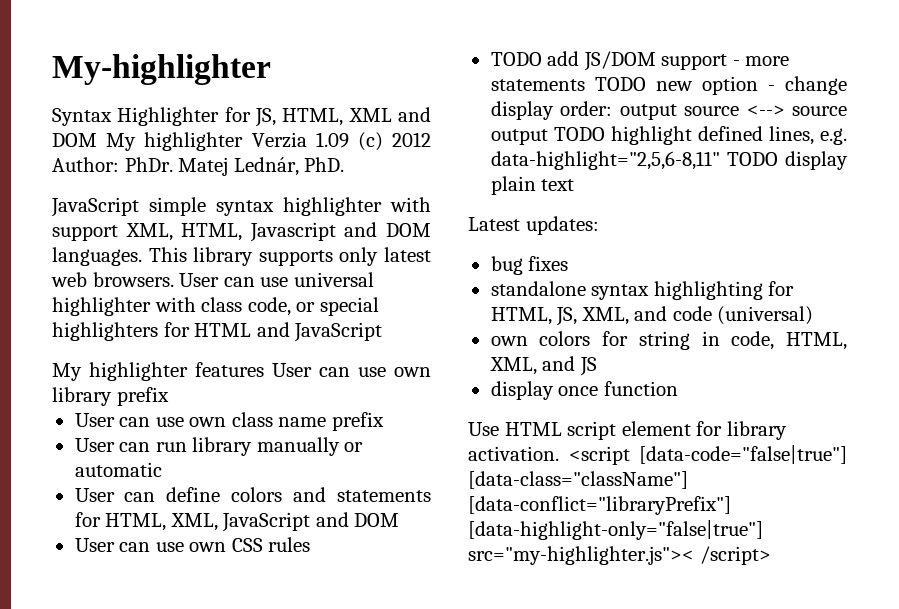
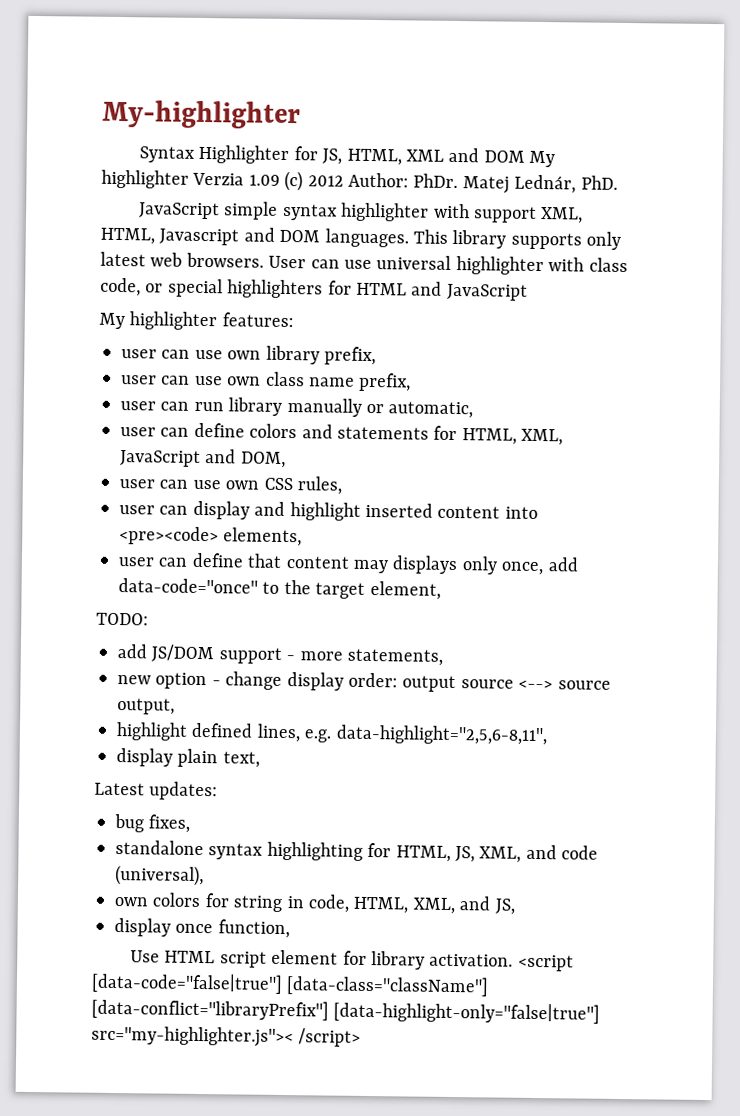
[195,362,312,377] features User -> [221,312,294,328] [121,349,157,359] features: // user
[116,387,169,406] [74,413,115,427] prefix // User -> [324,346,376,366] [121,375,157,385] prefix, // user
[331,412,384,431] [74,438,115,452] prefix // User -> [358,372,412,392] [120,401,156,411] prefix, // user
[74,462,162,477] [74,488,115,502] automatic // User -> [388,401,474,419] [120,427,156,437] automatic, // user
[354,513,400,527] [74,538,115,552] DOM // User -> [240,451,286,468] [119,479,155,489] DOM, // user
[268,537,311,552] [490,52,542,66] rules // TODO -> [297,476,342,495] [119,500,538,521] [119,526,303,547] [118,552,579,576] [118,578,441,600] [96,612,149,626] rules, // user can display and highlight inserted content into <pre><code> elements, // user can define that content may displays only once, add data-code="once" to the target element, // TODO: //
[490,77,646,91] statements TODO -> [347,648,443,666] statements, //
[490,127,605,145] output TODO -> [117,698,175,715] output, //
[490,151,778,170] data-highlight="2,5,6-8,11" TODO -> [335,724,548,746] data-highlight="2,5,6-8,11", //
[541,179,575,191] text -> [222,751,260,768] text,
[528,256,569,271] fixes -> [148,814,191,833] fixes,
[717,306,814,325] (universal) -> [115,864,204,887] (universal),
[579,357,597,376] JS -> [494,898,515,915] JS,
[603,381,678,396] function -> [217,919,290,939] function,

